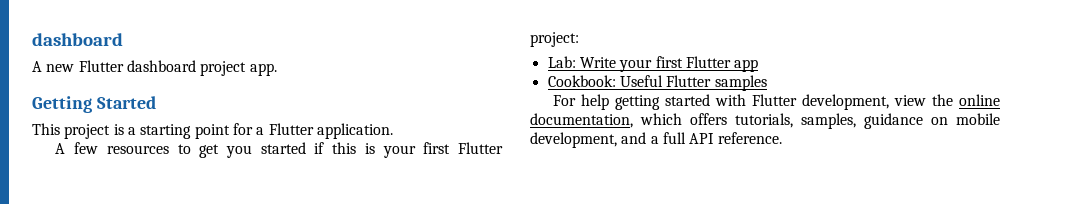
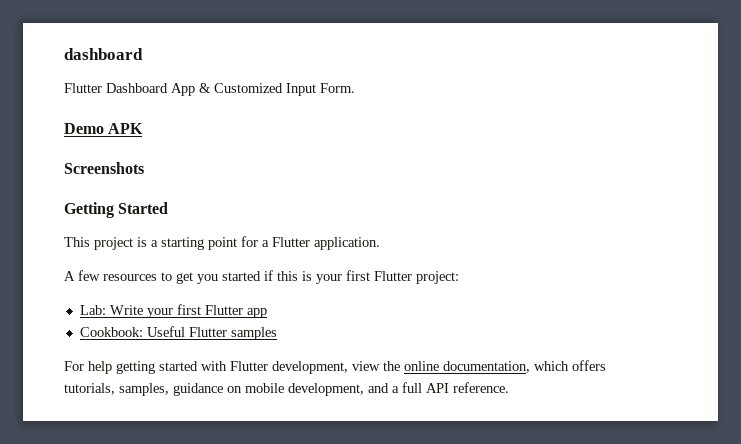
[32,60,277,76] A new Flutter dashboard project app. -> [64,83,355,96] [64,123,144,134] [64,162,144,174] Flutter Dashboard App & Customized Input Form. // Demo APK // Screenshots

